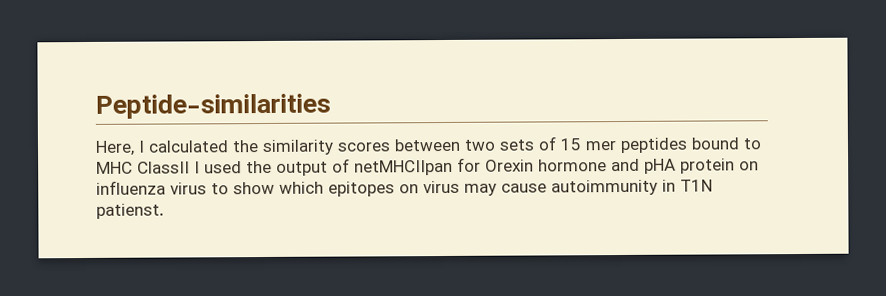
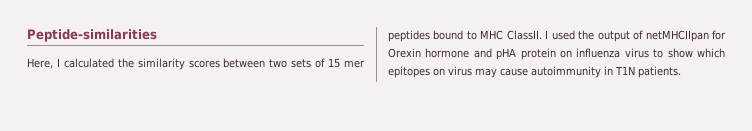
[137,161,190,174] ClassII -> [506,30,542,40] ClassII.
[96,203,164,219] patienst. -> [638,66,681,78] patients.

